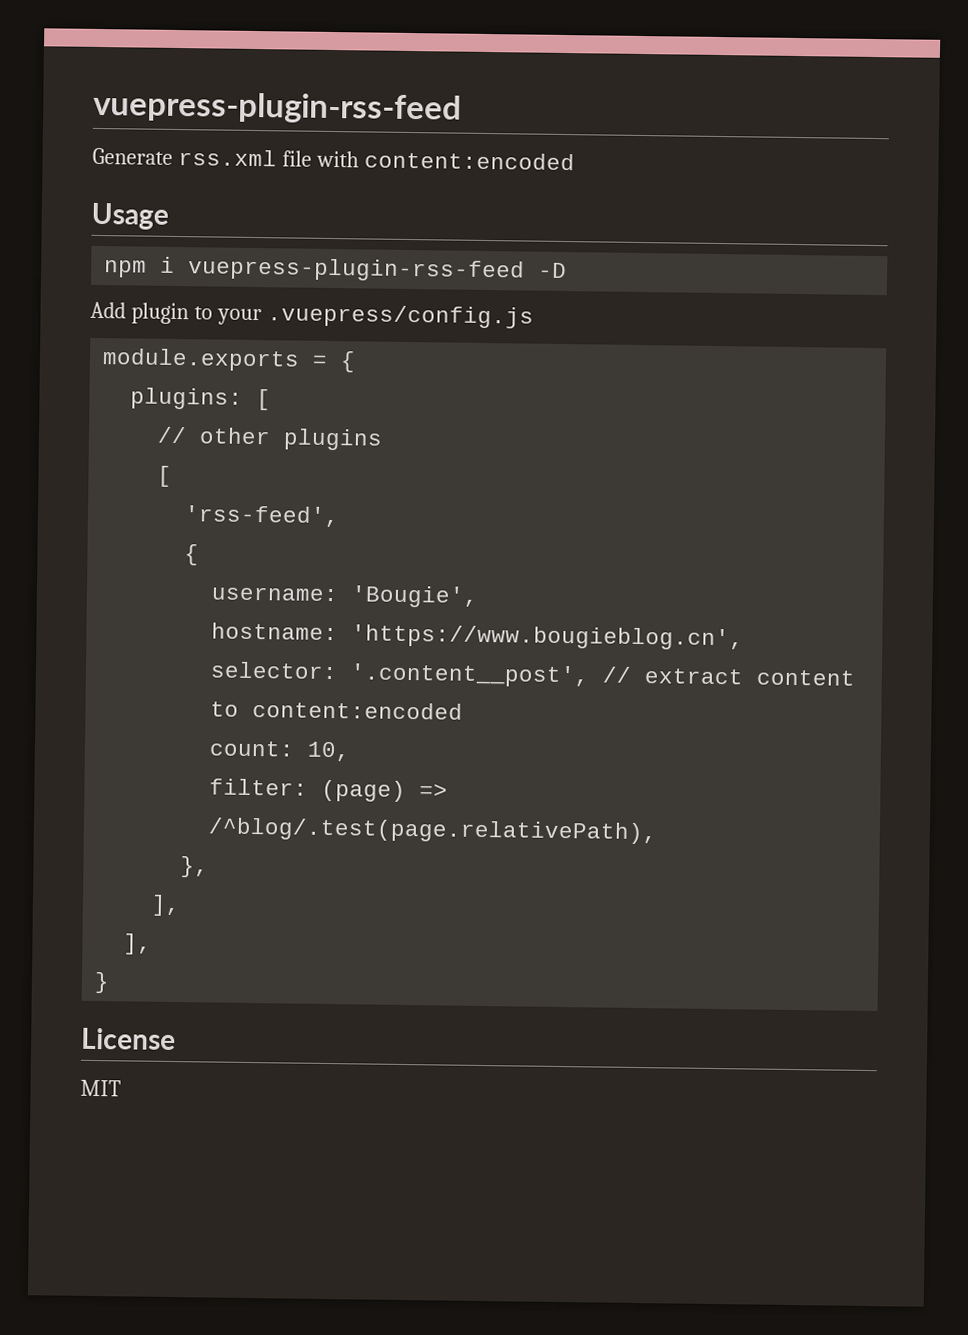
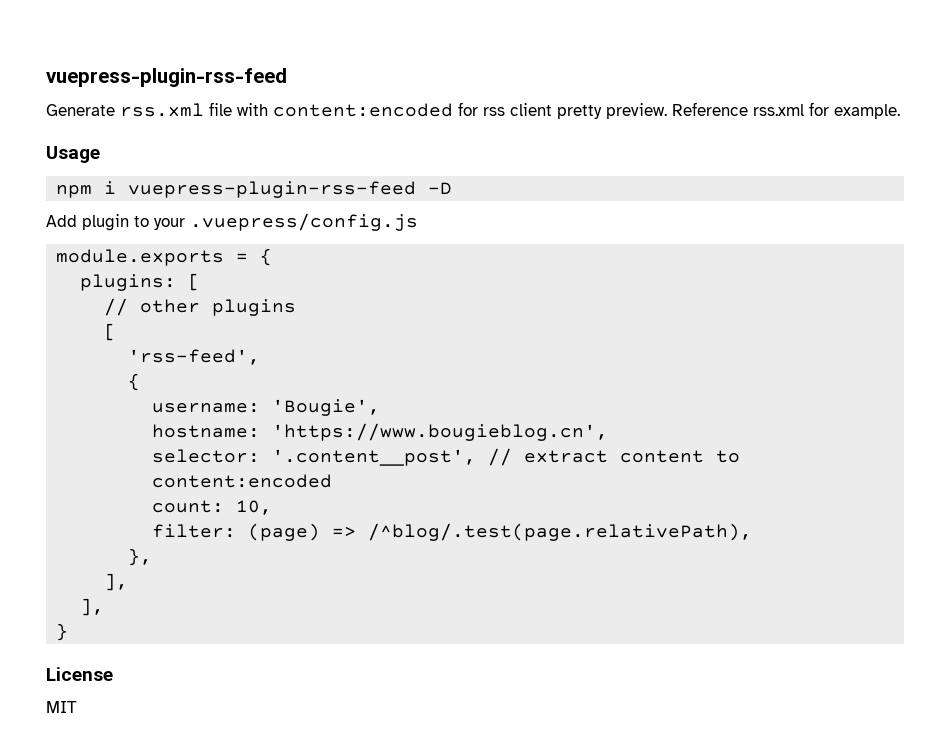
(575, 161) none -> [458,102,900,119] for rss client pretty preview. Reference rss.xml for example.

